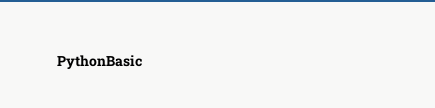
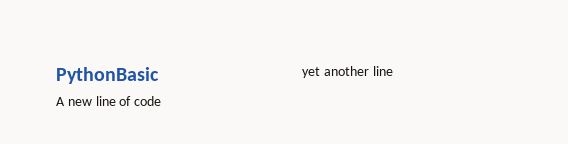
(142, 62) none -> [56,96,162,106] [302,66,393,78] // A new line of code // yet another line

